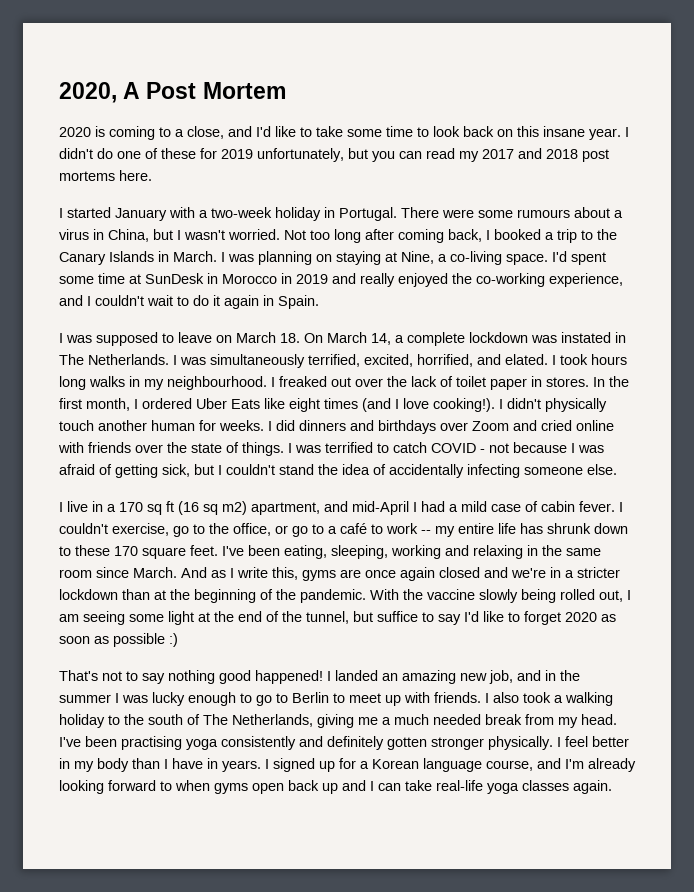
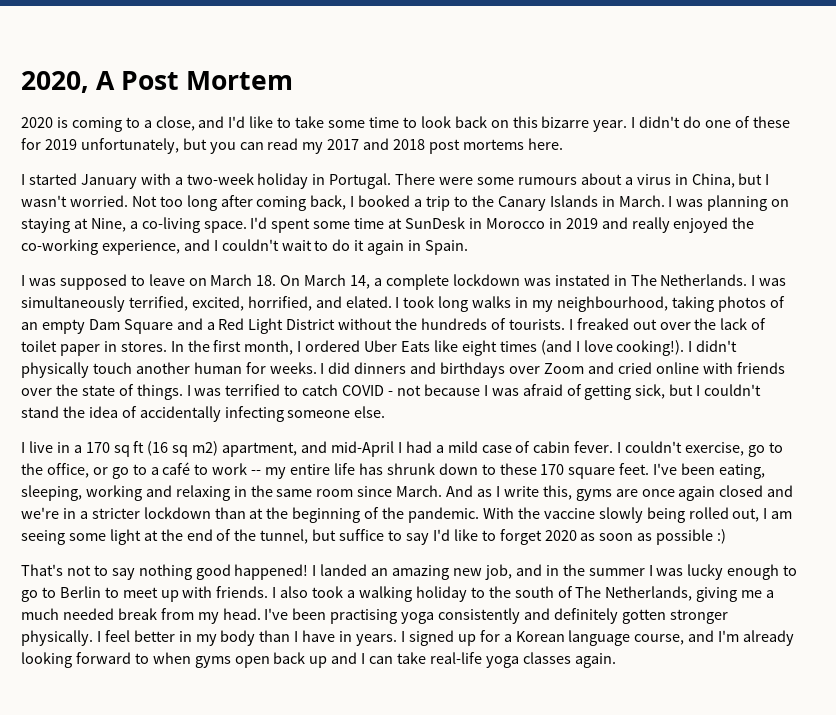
[543,126,585,137] insane -> [541,116,590,128] bizarre
[591,354,627,365] hours -> (435, 302) none
[167,376,267,390] neighbourhood. -> [556,296,785,312] [21,318,565,334] neighbourhood, taking photos of an empty Dam Square and a Red Light District without the hundreds of tourists.

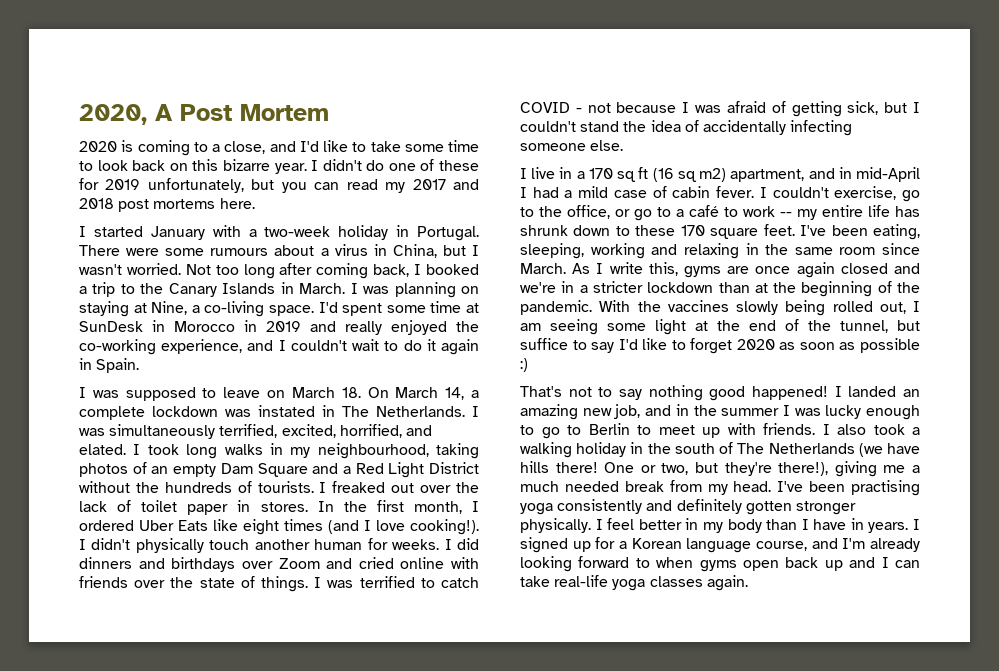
(328, 447) none -> [838,167,852,179] in
[446,485,493,497] And as -> [572,263,591,274] As
[543,508,595,519] vaccine -> [667,300,729,312] vaccines
[470,587,485,598] to -> [630,442,644,454] in
[605,586,693,601] Netherlands, -> [768,443,920,457] [520,461,829,476] Netherlands (we have hills there! One or two, but they're there!),

